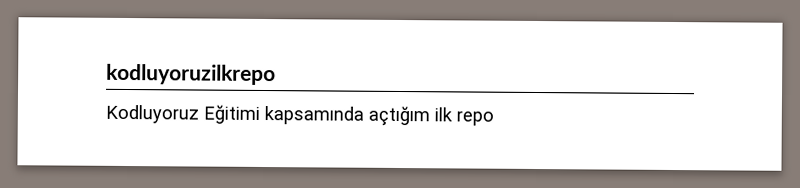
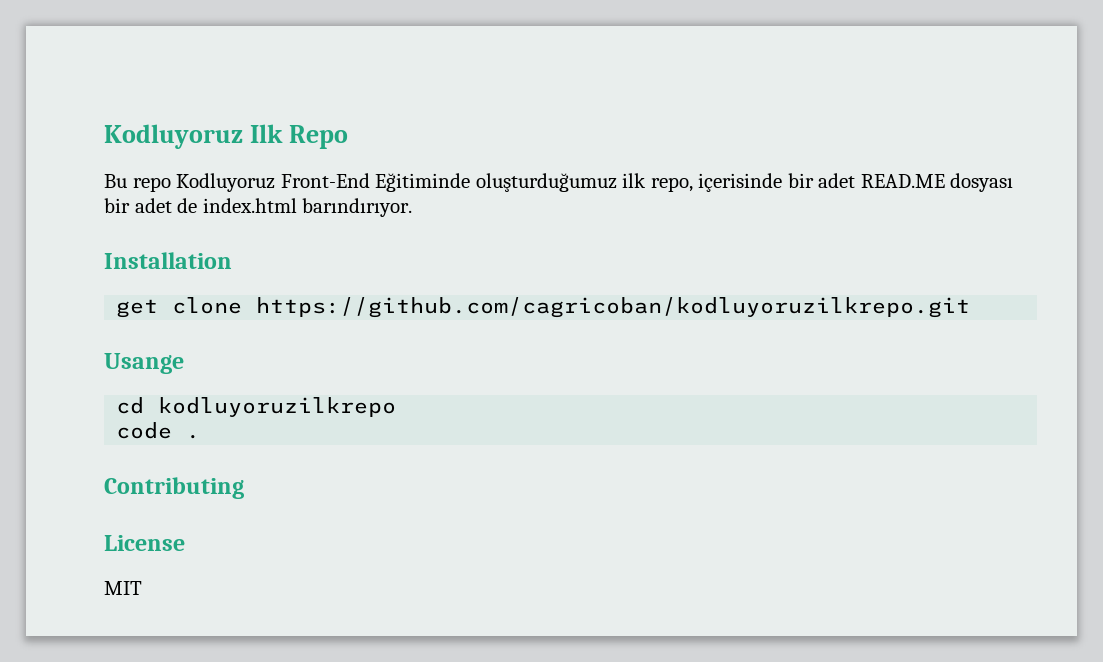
[106,63,276,86] [105,104,494,127] kodluyoruzilkrepo // Kodluyoruz Eğitimi kapsamında açtığım ilk repo -> [104,124,349,149] [104,173,1014,192] [104,198,413,217] [104,252,232,269] [116,297,971,318] [104,353,184,374] [116,397,397,417] [116,422,201,439] [104,477,244,499] [104,535,185,551] [104,581,142,595] Kodluyoruz Ilk Repo // Bu repo Kodluyoruz Front-End Eğitiminde oluşturduğumuz ilk repo, içerisinde bir adet READ.ME dosyası bir adet de index.html barındırıyor. // Installation // get clone https://github.com/cagricoban/kodluyoruzilkrepo.git // Usange // cd kodluyoruzilkrepo // code . // Contributing // License // MIT

